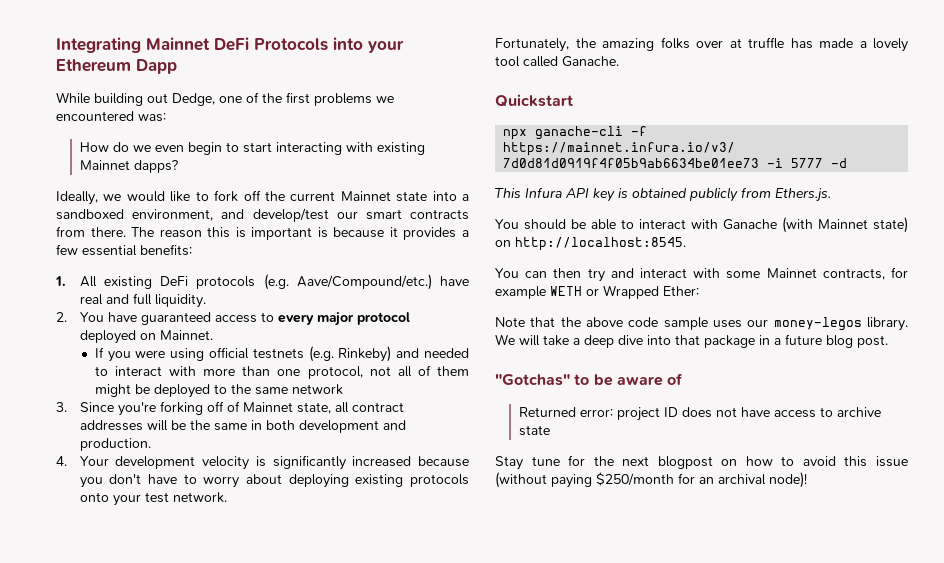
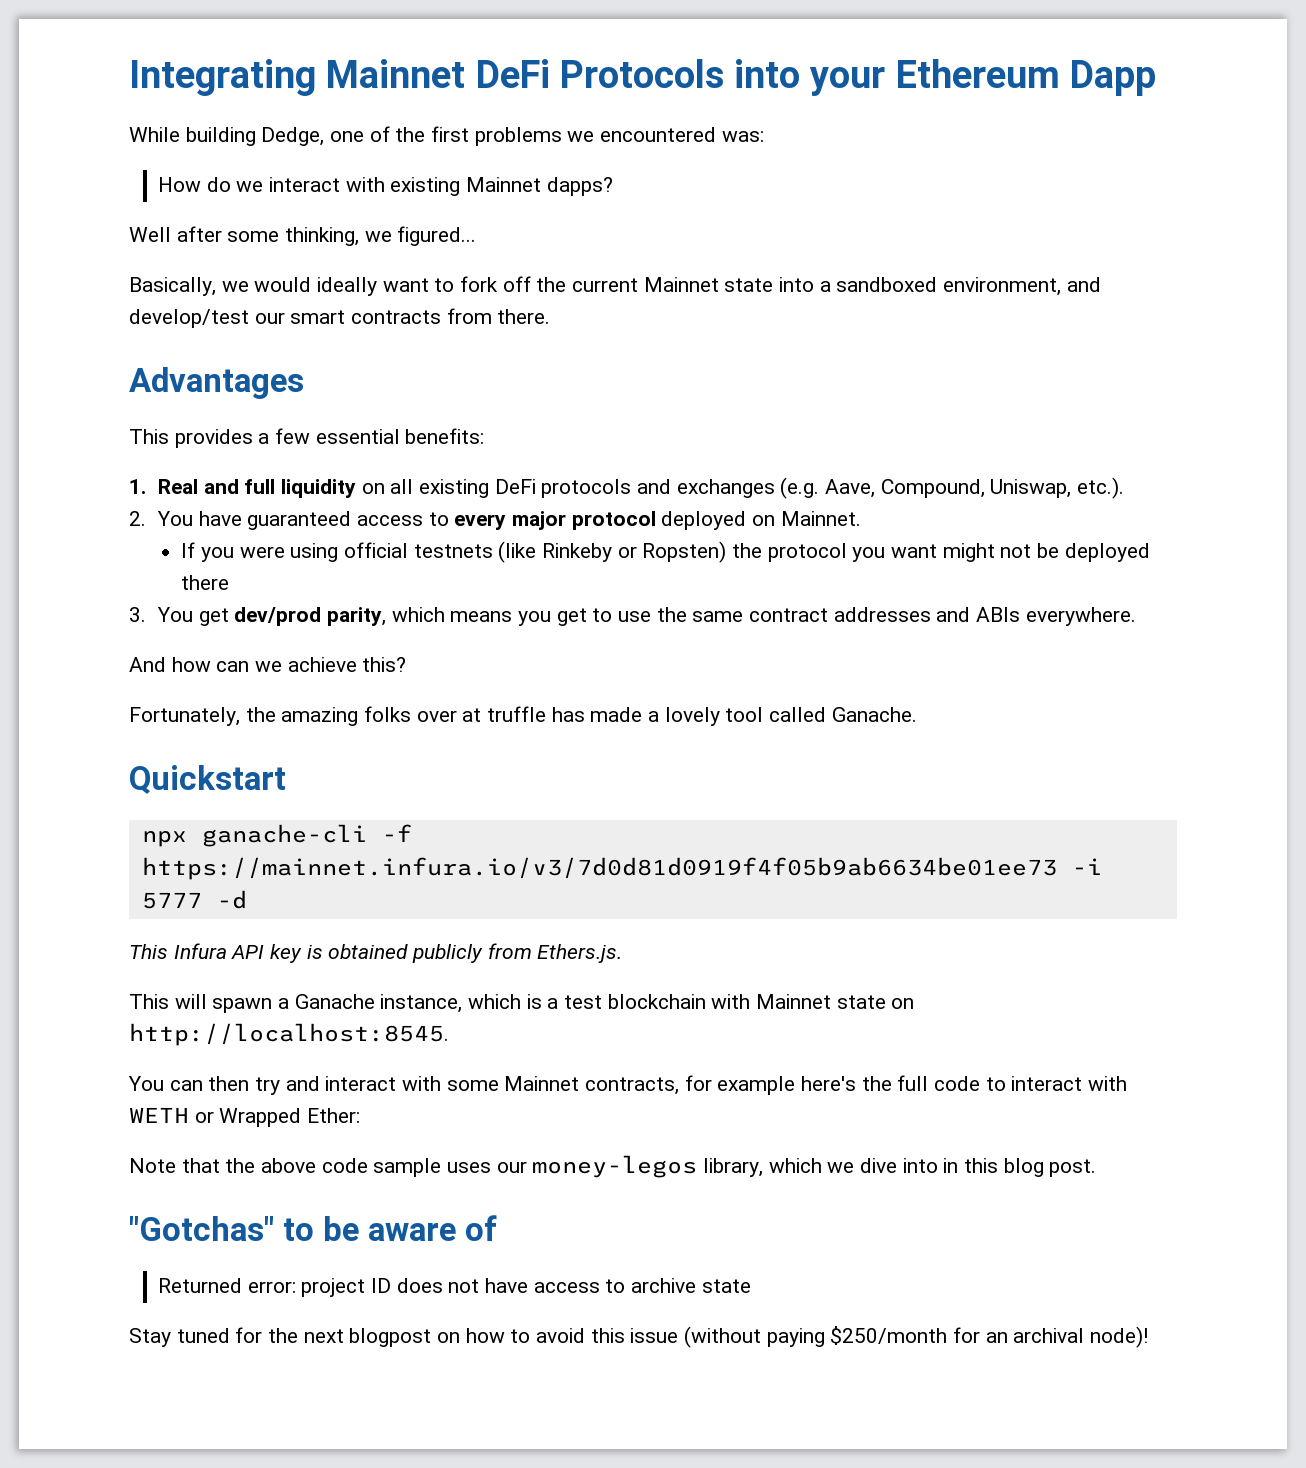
[147,93,168,103] out -> (256, 136) none
[154,142,342,155] even begin to start interacting -> [269,177,341,192] interact
[56,191,191,205] Ideally, we would like -> [129,226,477,246] [129,277,429,296] Well after some thinking, we figured... // Basically, we would ideally want
[131,227,398,240] The reason this is important is because it -> [129,367,304,399] [129,429,169,444] // Advantages // This
[79,274,469,290] [79,293,206,308] All existing DeFi protocols (e.g. Aave/Compound/etc.) have real and full liquidity. -> [158,477,1125,499] Real and full liquidity on all existing DeFi protocols and exchanges (e.g. Aave, Compound, Uniswap, etc.).
[308,346,470,362] [94,365,470,379] [94,384,343,398] [56,401,404,416] [79,420,406,433] [79,438,151,451] [56,455,469,470] [79,474,469,488] [79,492,227,506] (e.g. Rinkeby) and needed to interact with more than one protocol, not all of them might be deployed to the same network // 3. Since you're forking off of Mainnet state, all contract addresses will be the same in both development and production. // 4. Your development velocity is significantly increased because you don't have to worry about deploying existing protocols onto your test network. -> [498,541,1150,563] [181,575,230,590] [129,607,1136,626] [129,657,407,672] (like Rinkeby or Ropsten) the protocol you want might not be deployed there // 3. You get dev/prod parity, which means you get to use the same contract addresses and ABIs everywhere. // And how can we achieve this?
[495,217,908,233] You should be able to interact with Ganache (with Mainnet state) -> [129,994,886,1013] This will spawn a Ganache instance, which is a test blockchain with Mainnet state
(546, 292) none -> [801,1075,1128,1091] here's the full code to interact with
[867,317,908,331] [495,334,822,348] library. We will take a deep dive into that package in a future -> [703,1158,999,1177] library, which we dive into in this
[531,456,560,466] tune -> [176,1328,230,1343] tuned

